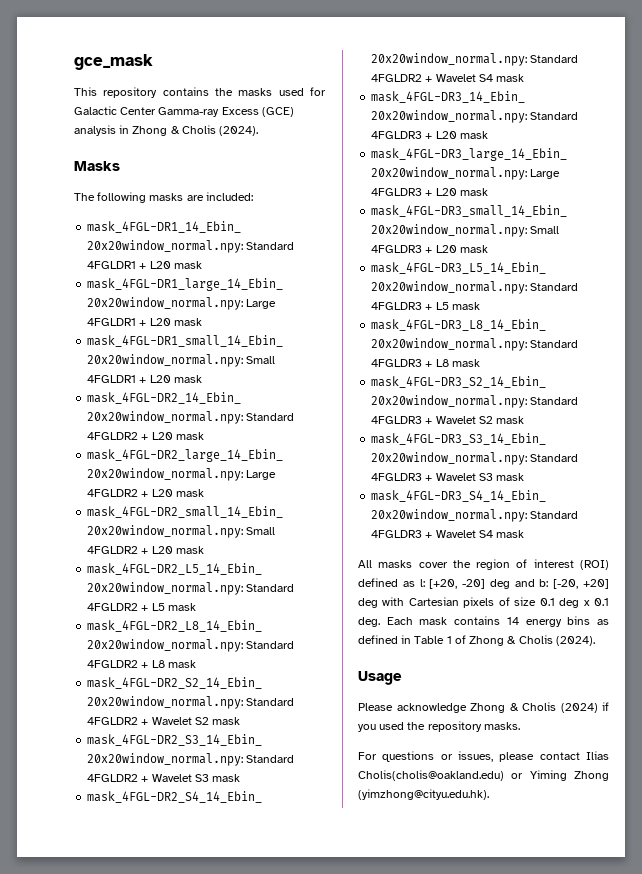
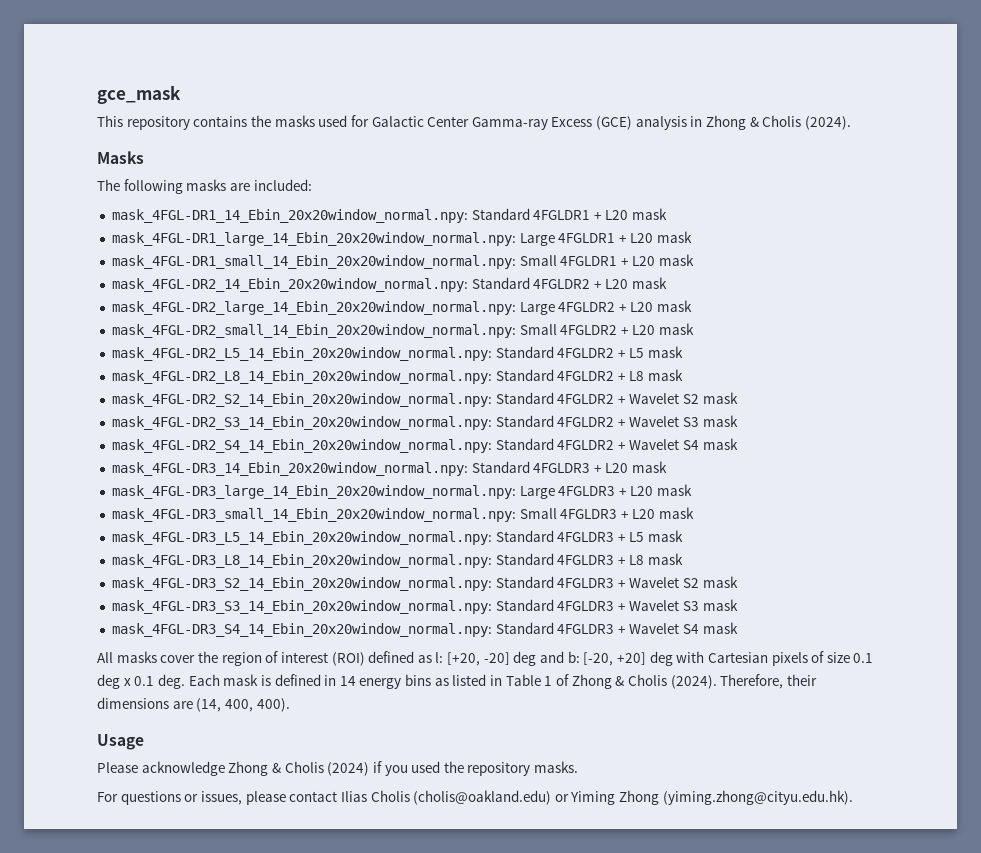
[454,616,501,625] contains -> [260,674,337,686] is defined in
[358,635,398,644] defined -> [452,674,487,686] listed
(595, 641) none -> [720,674,817,689] [97,697,290,712] Therefore, their dimensions are (14, 400, 400).
[358,770,504,781] Cholis(cholis@oakland.edu) -> [370,790,552,805] Cholis (cholis@oakland.edu)
[358,789,489,800] (yimzhong@cityu.edu.hk). -> [662,790,853,805] (yiming.zhong@cityu.edu.hk).

